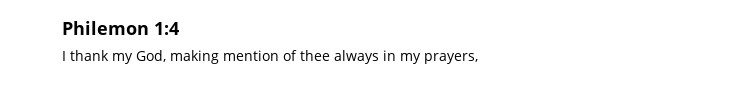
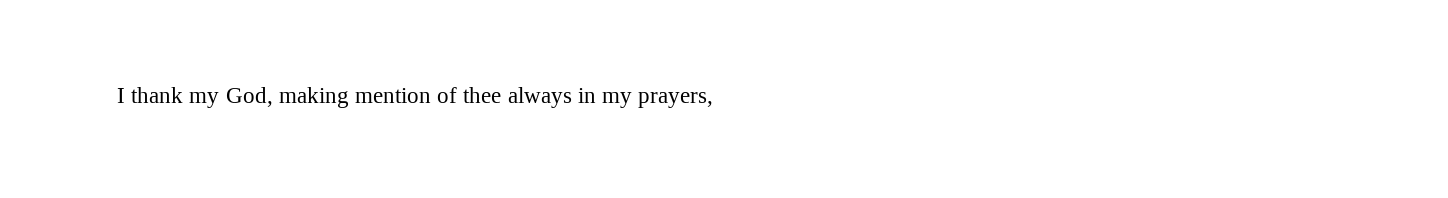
[62,21,179,35] Philemon 1:4 // -> (117, 95) none

